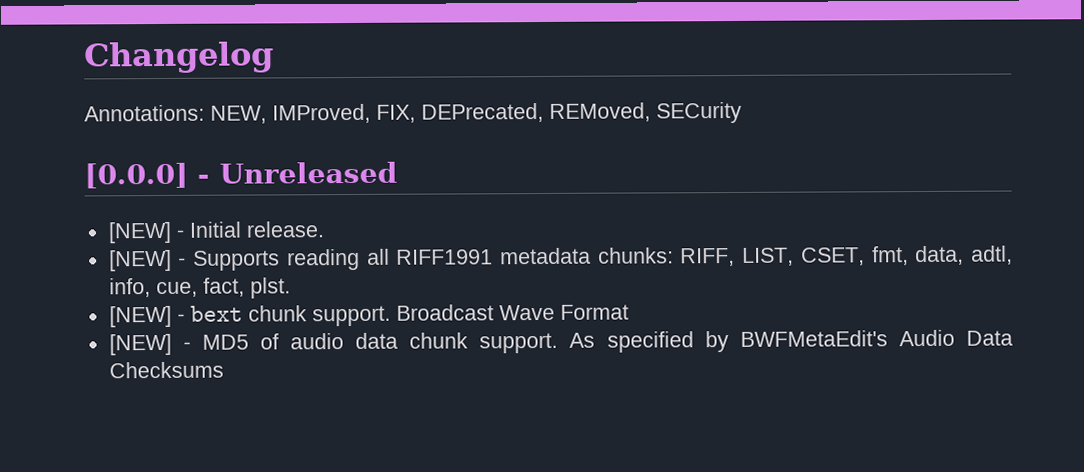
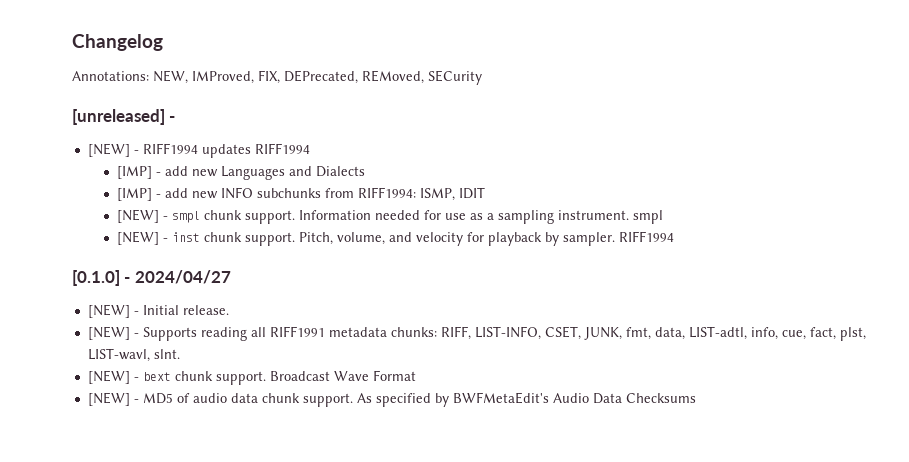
[84,161,398,189] [0.0.0] - Unreleased -> [72,109,176,125] [87,143,310,158] [116,166,365,180] [116,187,485,201] [116,209,663,224] [116,231,674,246] [72,270,231,286] [unreleased] - // [NEW] - RIFF1994 updates RIFF1994 // [IMP] - add new Languages and Dialects // [IMP] - add new INFO subchunks from RIFF1994: ISMP, IDIT // [NEW] - smpl chunk support. Information needed for use as a sampling instrument. smpl // [NEW] - inst chunk support. Pitch, volume, and velocity for playback by sampler. RIFF1994 // [0.1.0] - 2024/04/27
[742,247,865,266] LIST, CSET, -> [474,326,622,340] LIST-INFO, CSET, JUNK,
[971,245,1013,265] adtl, -> [688,326,747,340] LIST-adtl,
[249,277,291,299] plst. -> [839,327,866,341] [87,348,180,362] plst, LIST-wavl, slnt.

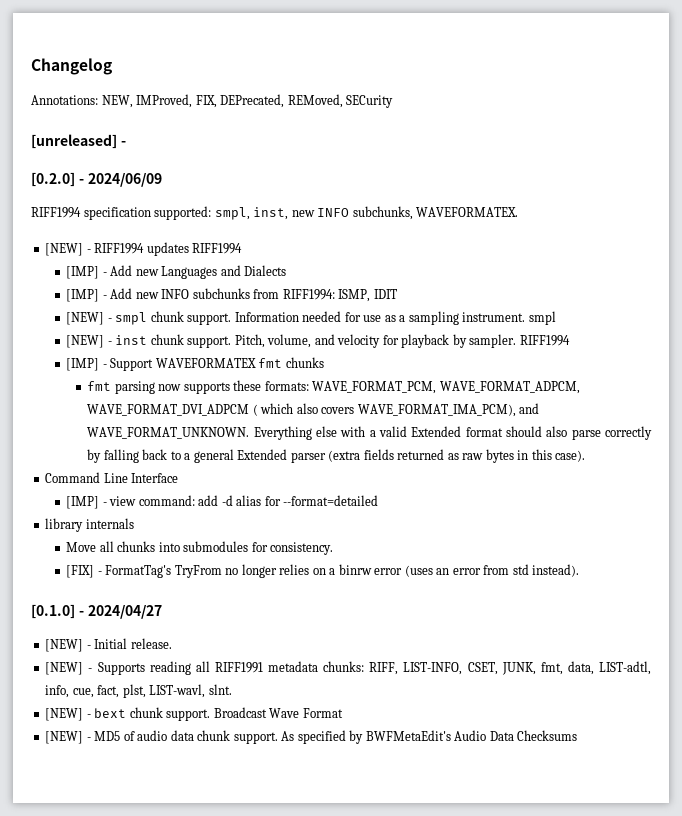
(176, 119) none -> [31,172,162,187] [31,206,519,220] // [0.2.0] - 2024/06/09 // RIFF1994 specification supported: smpl, inst, new INFO subchunks, WAVEFORMATEX.
[164,166,188,176] add -> [110,265,133,276] Add
[164,188,188,198] add -> [110,288,133,299] Add
(674, 236) none -> [66,357,324,371] [87,380,580,394] [87,403,540,417] [87,426,652,440] [87,449,586,463] [45,472,179,483] [66,495,379,509] [45,518,134,532] [66,541,334,555] [66,564,580,578] // [IMP] - Support WAVEFORMATEX fmt chunks // fmt parsing now supports these formats: WAVE_FORMAT_PCM, WAVE_FORMAT_ADPCM, WAVE_FORMAT_DVI_ADPCM ( which also covers WAVE_FORMAT_IMA_PCM), and WAVE_FORMAT_UNKNOWN. Everything else with a valid Extended format should also parse correctly by falling back to a general Extended parser (extra fields returned as raw bytes in this case). // Command Line Interface // [IMP] - view command: add -d alias for --format=detailed // library internals // Move all chunks into submodules for consistency. // [FIX] - FormatTag's TryFrom no longer relies on a binrw error (uses an error from std instead).

